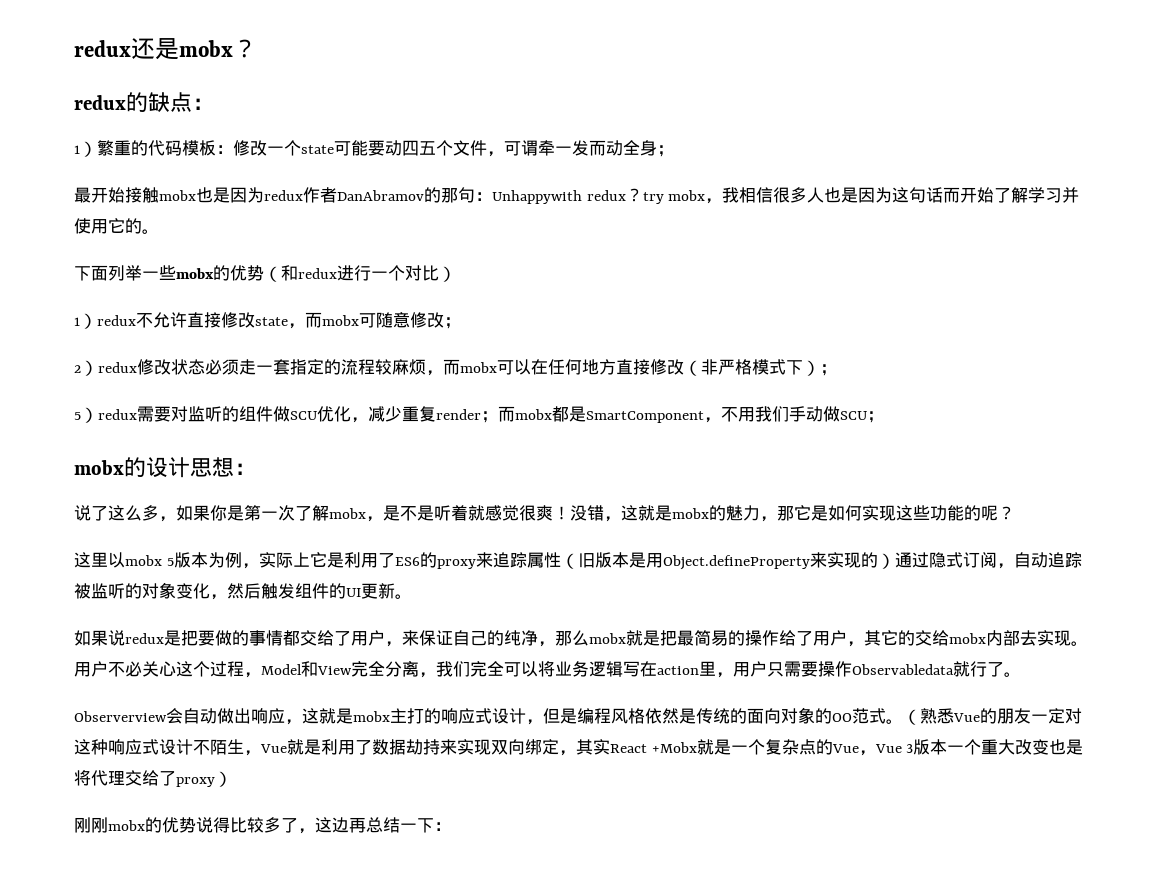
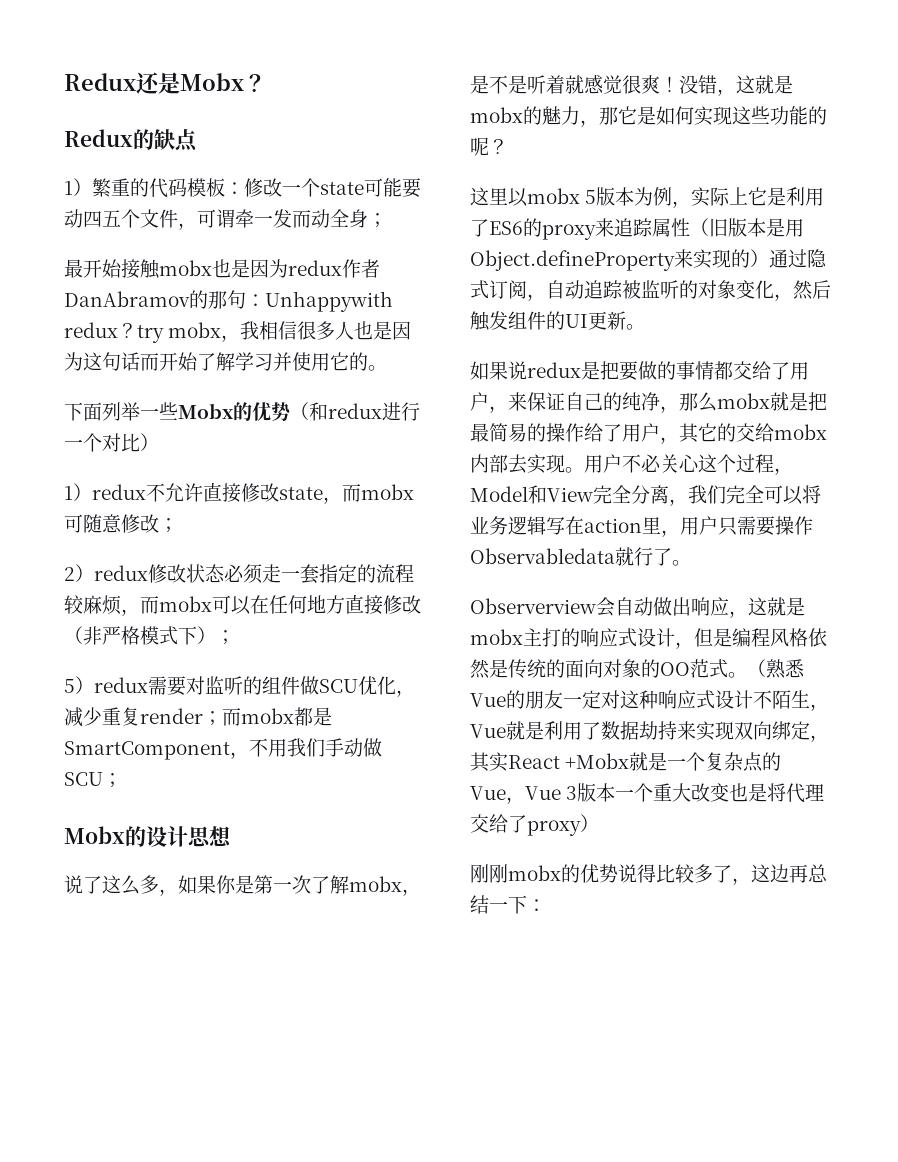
[74,38,257,60] [74,95,126,110] redux还是mobx？ // redux -> [64,72,266,94] [64,129,133,147] Redux还是Mobx？ // Redux
[192,98,214,110] ： -> (198, 140) none
[176,268,214,279] mobx -> [178,403,234,419] Mobx
[74,460,124,475] mobx -> [64,826,125,844] Mobx
[234,463,256,475] ： -> (232, 836) none

